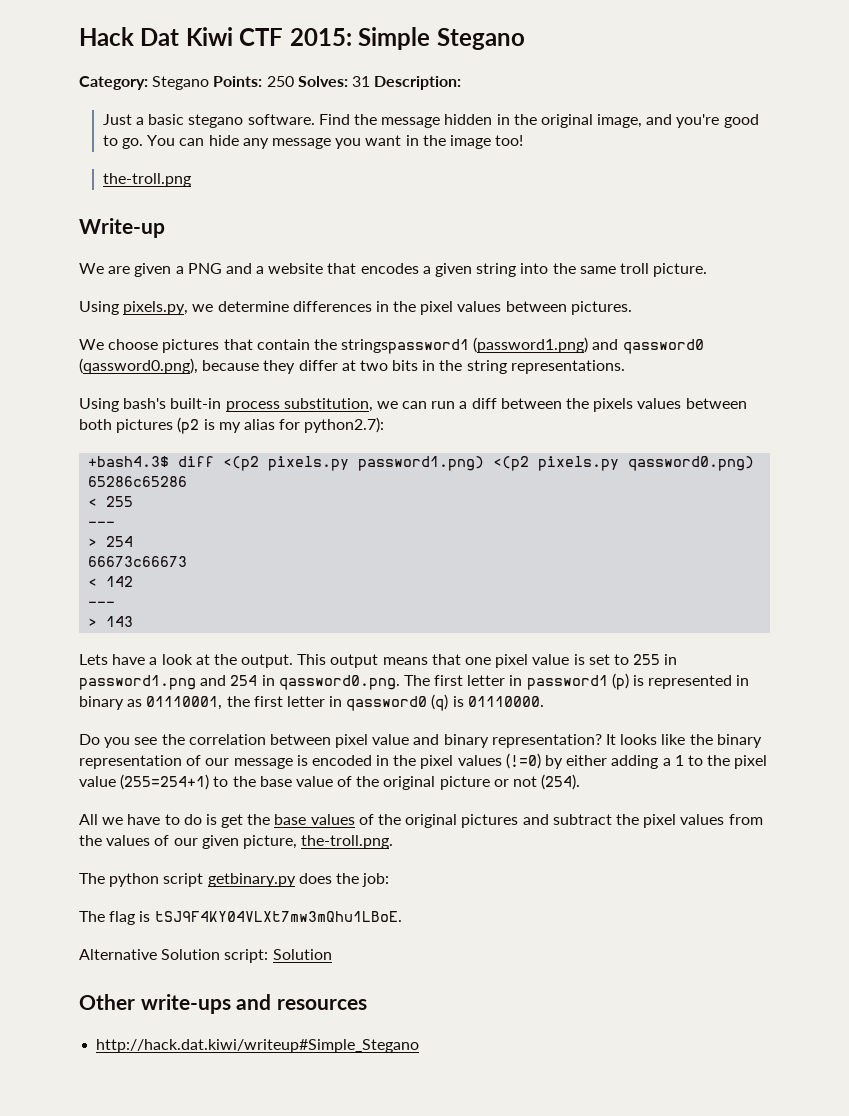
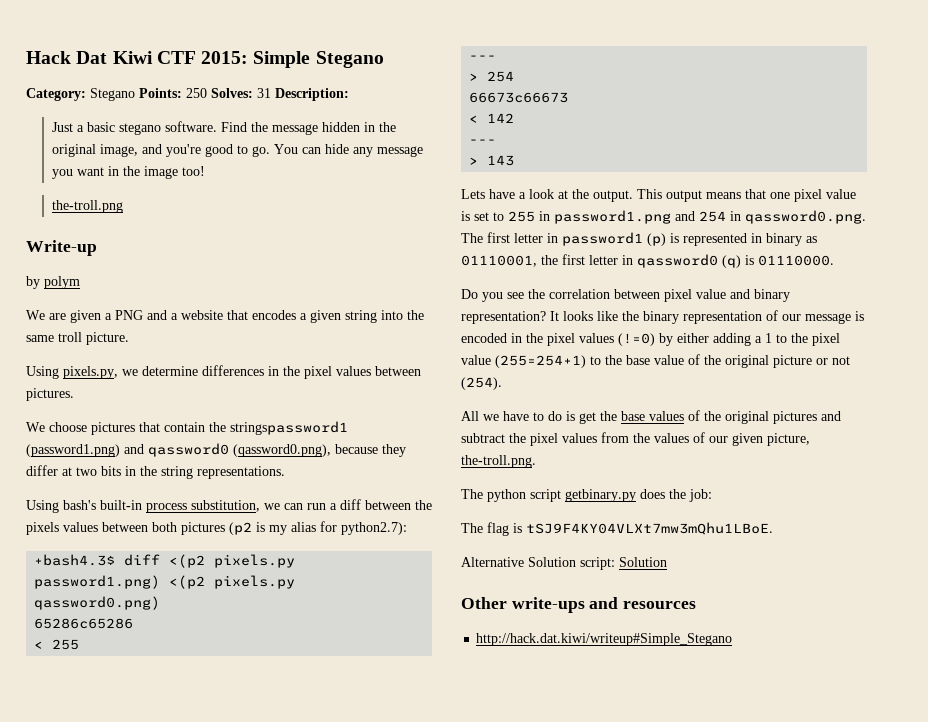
(165, 228) none -> [26,276,80,289] // by polym

